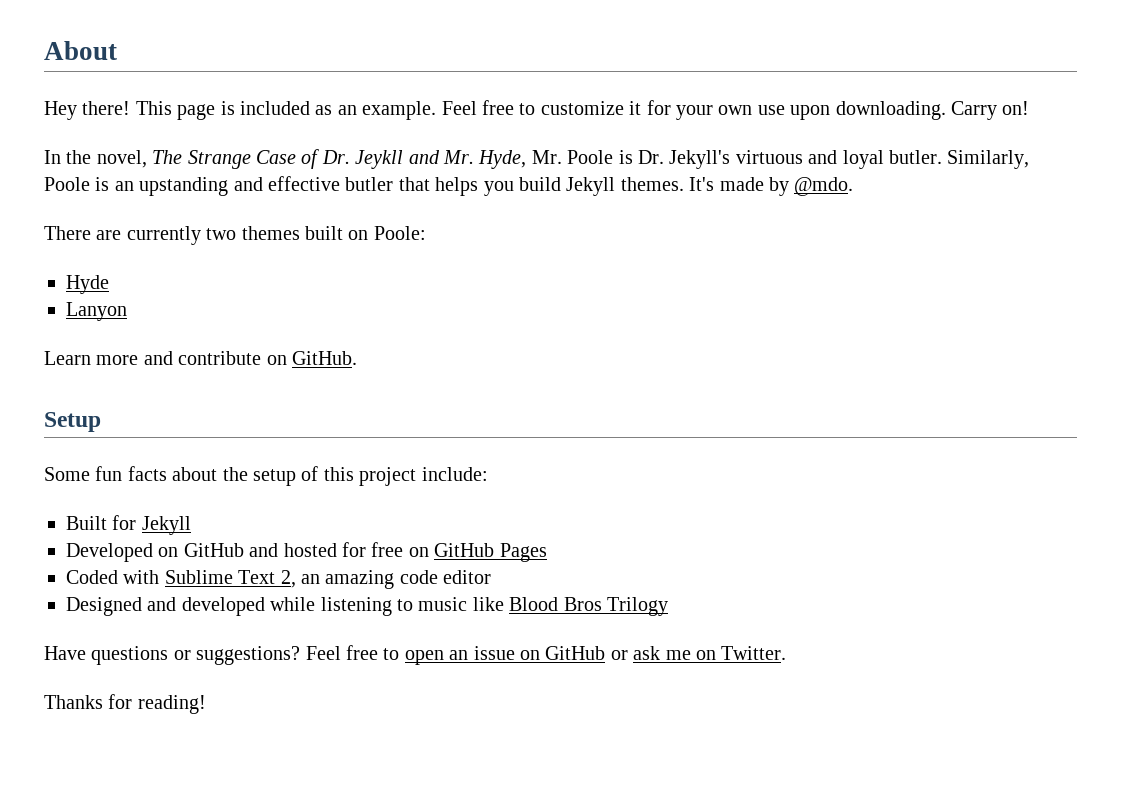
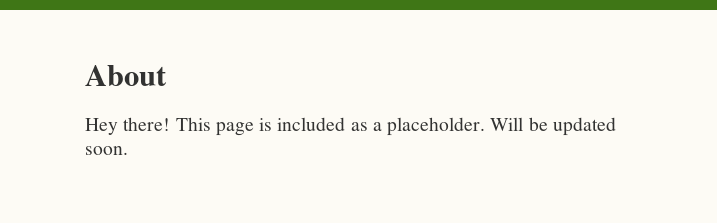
[337,100,1030,120] [44,149,1030,169] [44,176,854,196] [44,226,426,245] [66,275,109,294] [66,302,127,321] [44,351,357,365] [44,412,101,432] [44,466,488,486] [66,515,191,535] [66,542,547,562] [66,570,492,589] [66,597,668,616] [44,645,787,665] [44,694,206,714] an example. Feel free to customize it for your own use upon downloading. Carry on! // In the novel, The Strange Case of Dr. Jeykll and Mr. Hyde, Mr. Poole is Dr. Jekyll's virtuous and loyal butler. Similarly, Poole is an upstanding and effective butler that helps you build Jekyll themes. It's made by @mdo. // There are currently two themes built on Poole: // Hyde // Lanyon // Learn more and contribute on GitHub. // Setup // Some fun facts about the setup of this project include: // Built for Jekyll // Developed on GitHub and hosted for free on GitHub Pages // Coded with Sublime Text 2, an amazing code editor // Designed and developed while listening to music like Blood Bros Trilogy // Have questions or suggestions? Feel free to open an issue on GitHub or ask me on Twitter. // Thanks for reading! -> [372,117,616,136] [85,146,128,155] a placeholder. Will be updated soon.

